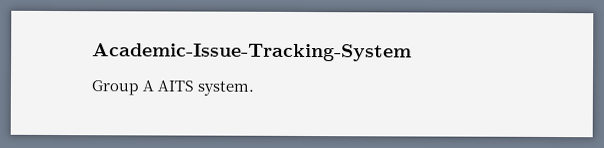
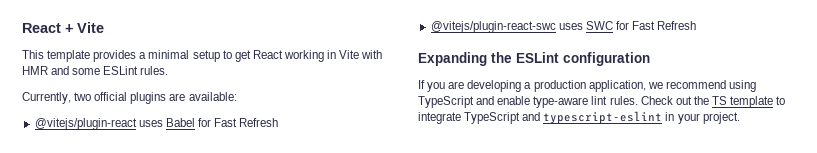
[92,43,412,62] [91,80,255,96] Academic-Issue-Tracking-System // Group A AITS system. -> [22,22,104,33] [22,50,383,62] [22,66,169,75] [22,92,237,104] [34,118,279,130] [430,21,697,33] [418,52,650,66] [418,80,756,92] [418,96,786,108] [418,111,740,124] React + Vite // This template provides a minimal setup to get React working in Vite with HMR and some ESLint rules. // Currently, two official plugins are available: // @vitejs/plugin-react uses Babel for Fast Refresh // @vitejs/plugin-react-swc uses SWC for Fast Refresh // Expanding the ESLint configuration // If you are developing a production application, we recommend using TypeScript and enable type-aware lint rules. Check out the TS template to integrate TypeScript and typescript-eslint in your project.

